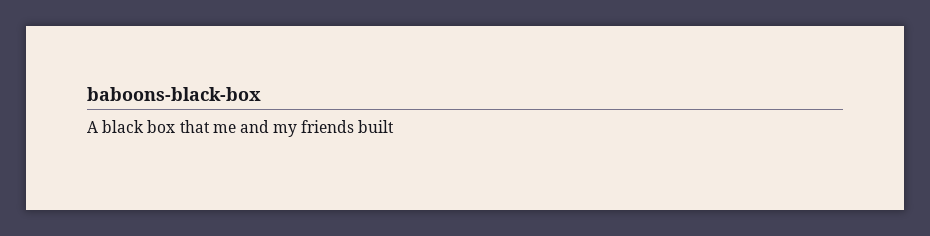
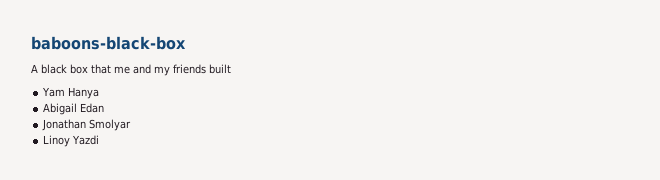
(395, 126) none -> [42,87,100,99] [43,103,105,115] [42,119,132,131] [43,135,100,147] // Yam Hanya // Abigail Edan // Jonathan Smolyar // Linoy Yazdi

